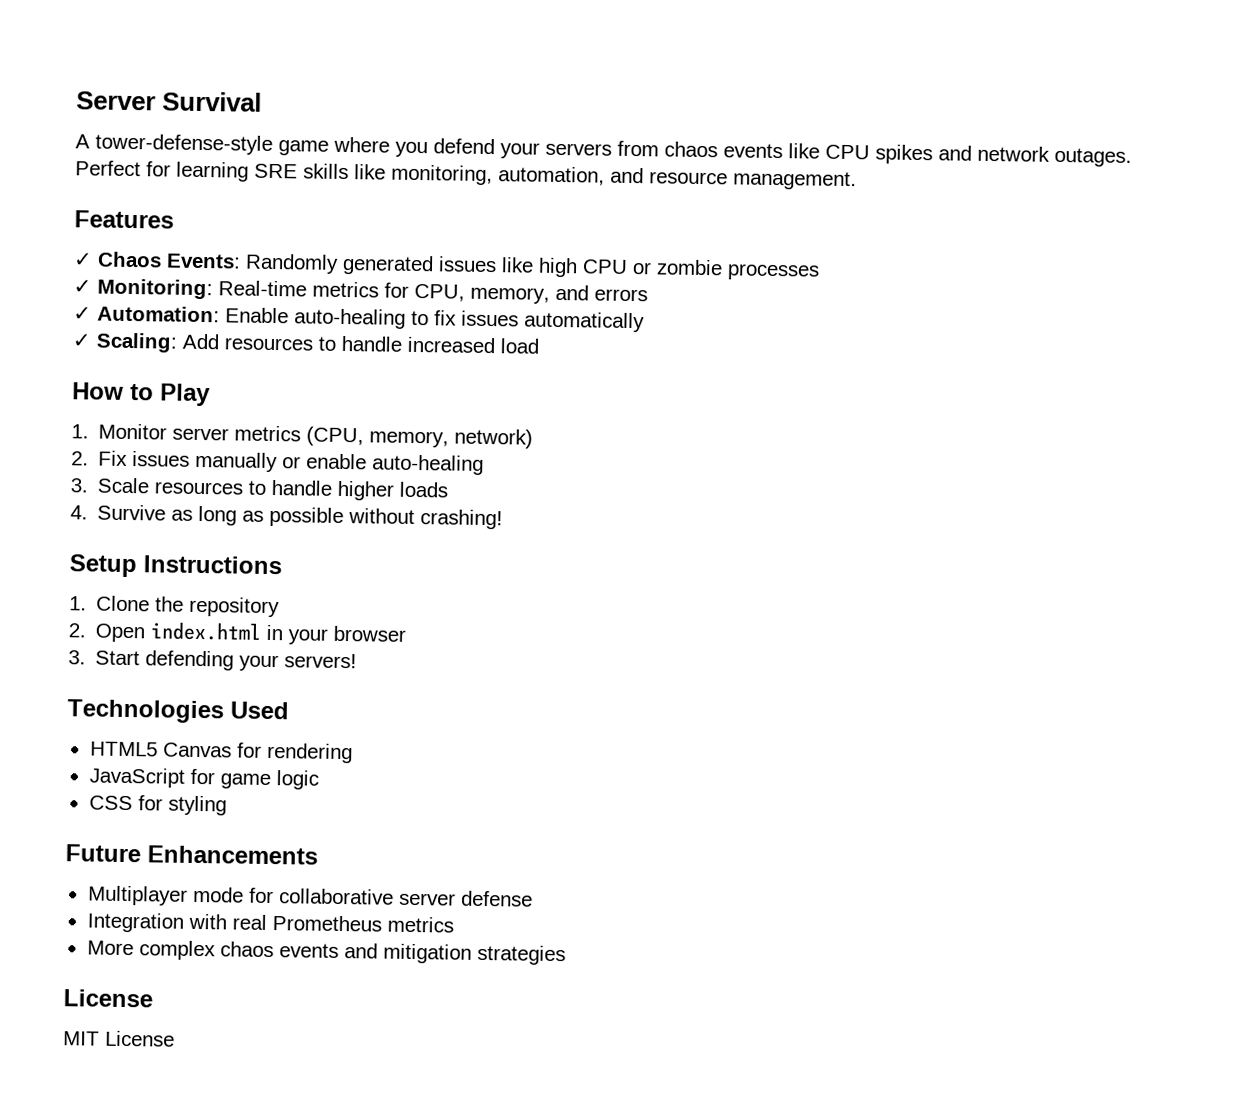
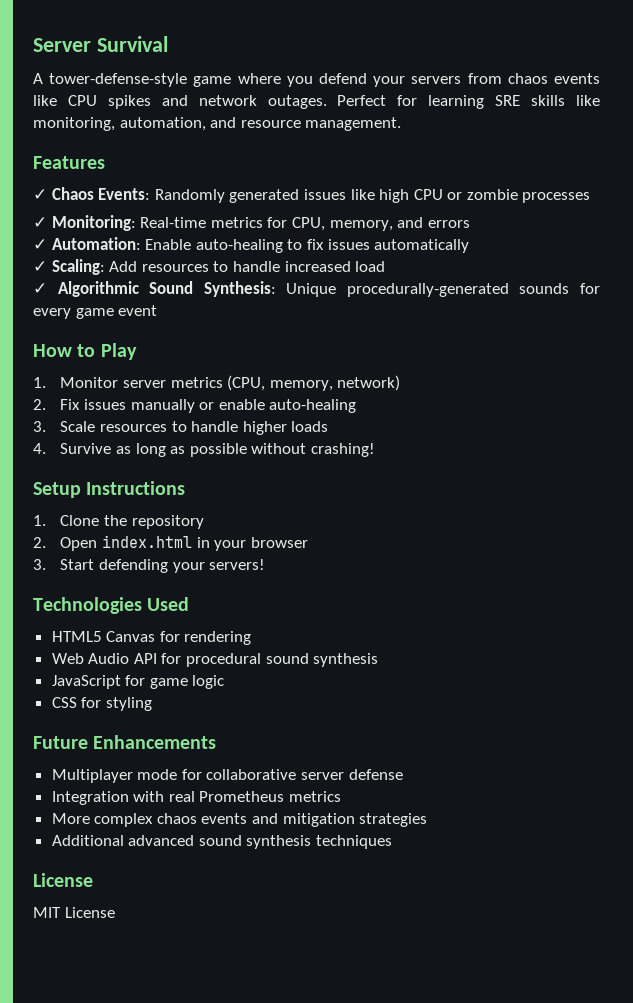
(539, 346) none -> [33,281,600,297] [33,305,158,319] // ✓ Algorithmic Sound Synthesis: Unique procedurally-generated sounds for every game event
(353, 753) none -> [51,653,379,667] // Web Audio API for procedural sound synthesis
(566, 955) none -> [51,835,393,849] // Additional advanced sound synthesis techniques

